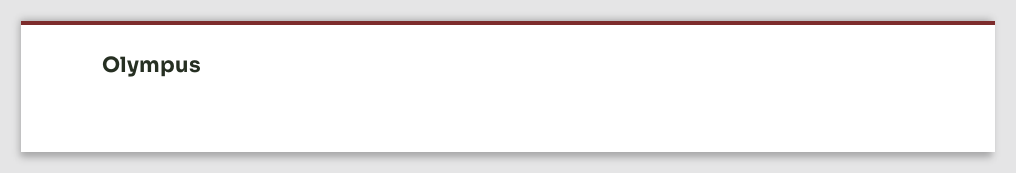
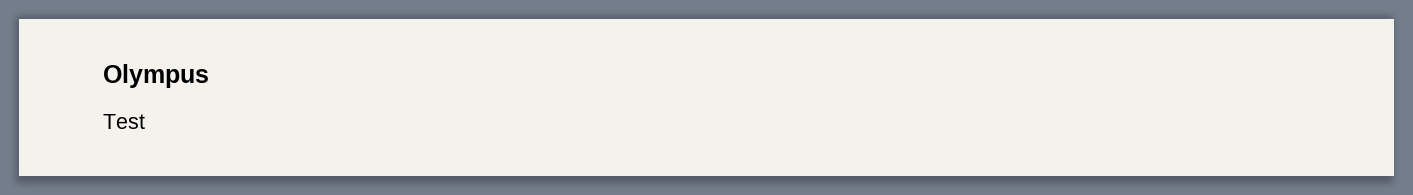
(201, 66) none -> [103,114,145,129] // Test

